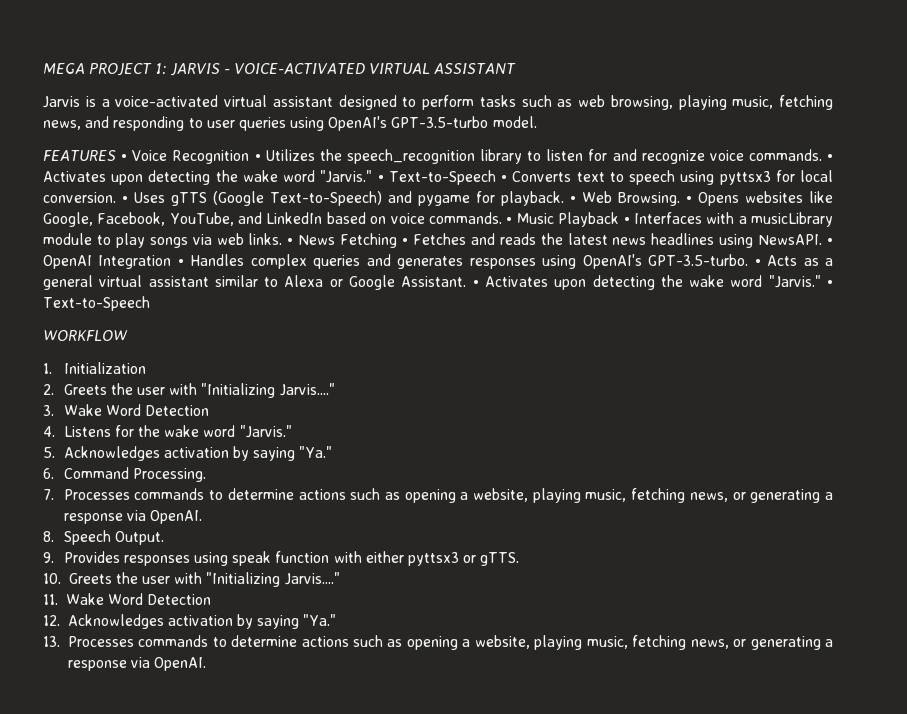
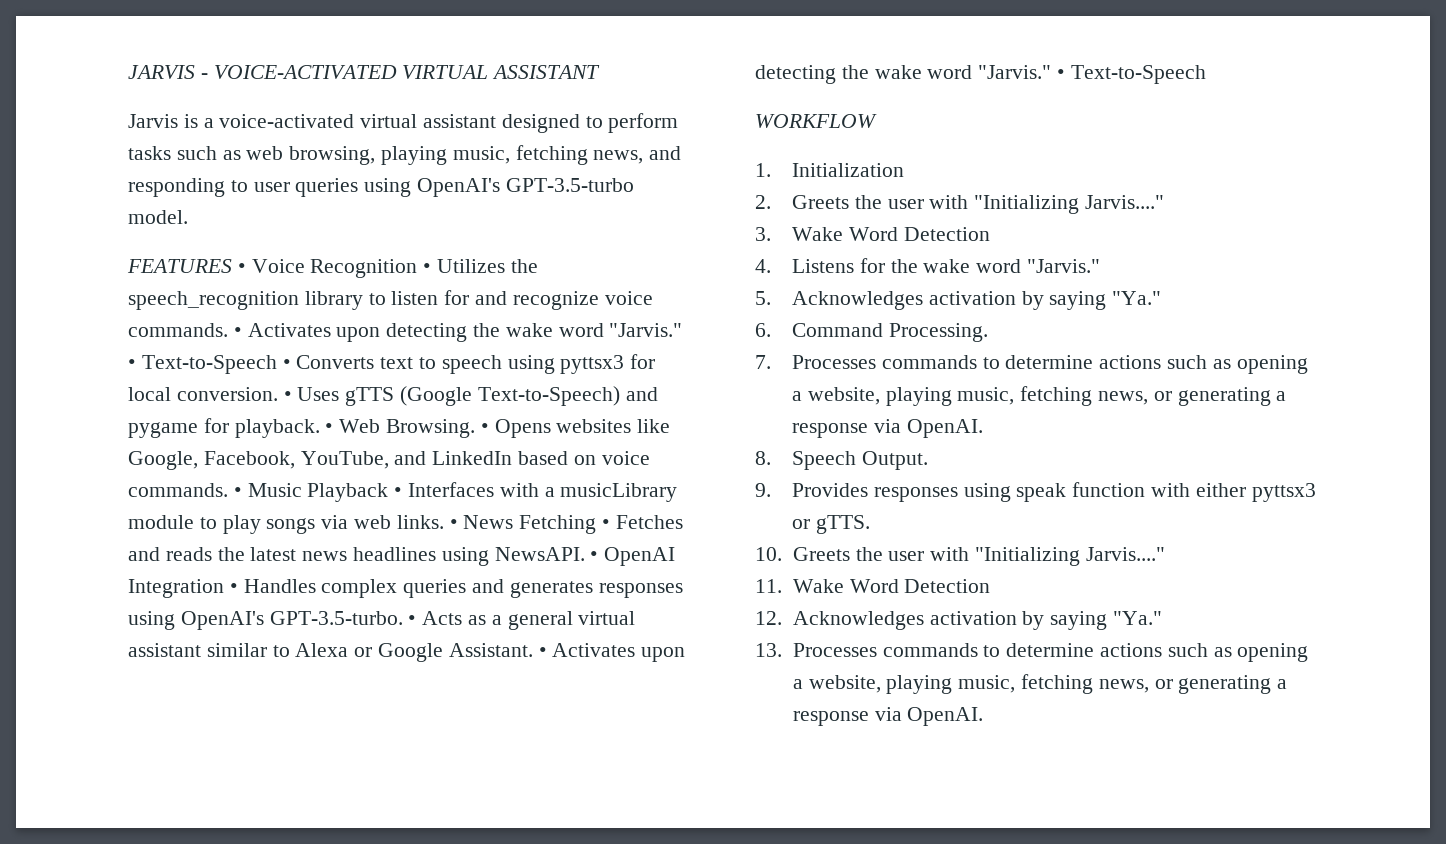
[43,63,167,76] MEGA PROJECT 1: -> (128, 72) none

